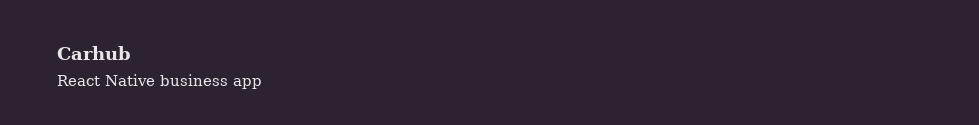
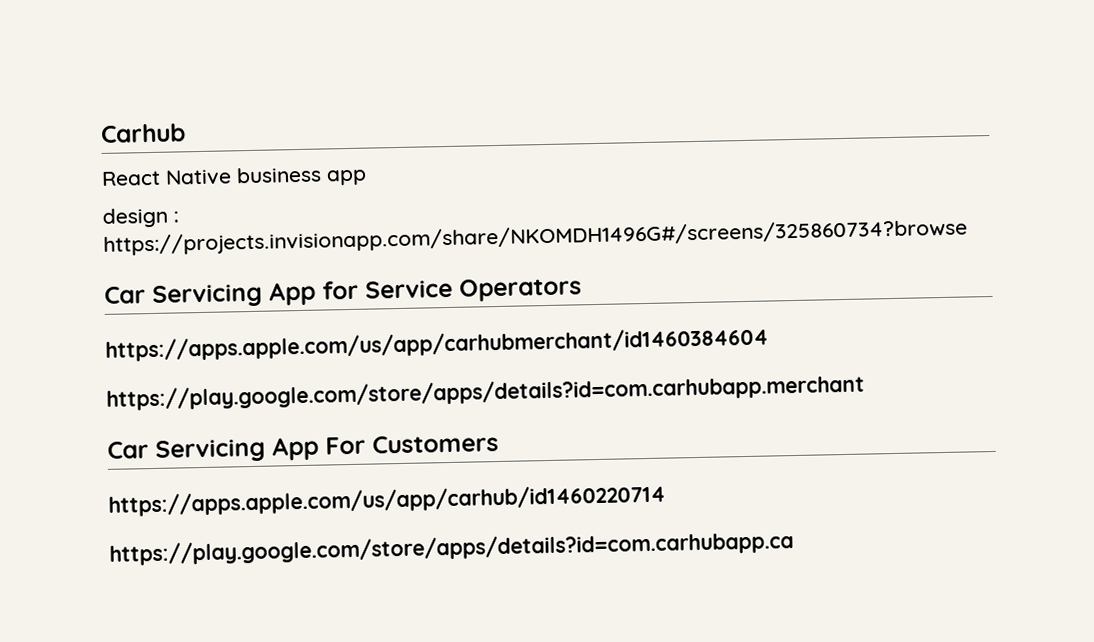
(262, 83) none -> [102,207,179,228] [103,218,968,256] [104,277,582,308] [105,326,769,362] [106,373,865,411] [107,434,499,463] [108,483,666,517] [109,530,794,566] // design : https://projects.invisionapp.com/share/NKOMDH1496G#/screens/325860734?browse // Car Servicing App for Service Operators // https://apps.apple.com/us/app/carhubmerchant/id1460384604 // https://play.google.com/store/apps/details?id=com.carhubapp.merchant // Car Servicing App For Customers // https://apps.apple.com/us/app/carhub/id1460220714 // https://play.google.com/store/apps/details?id=com.carhubapp.ca

